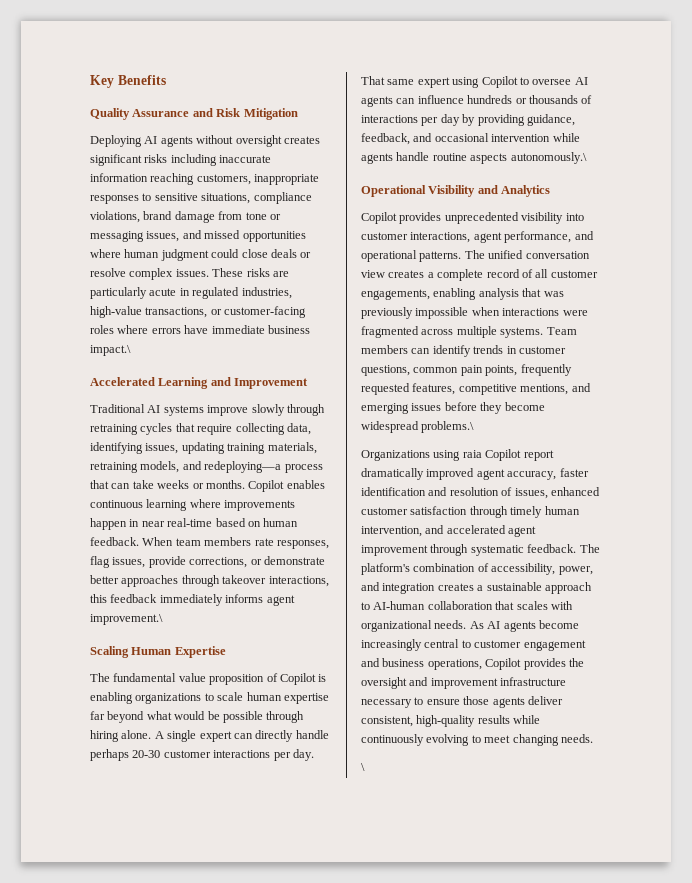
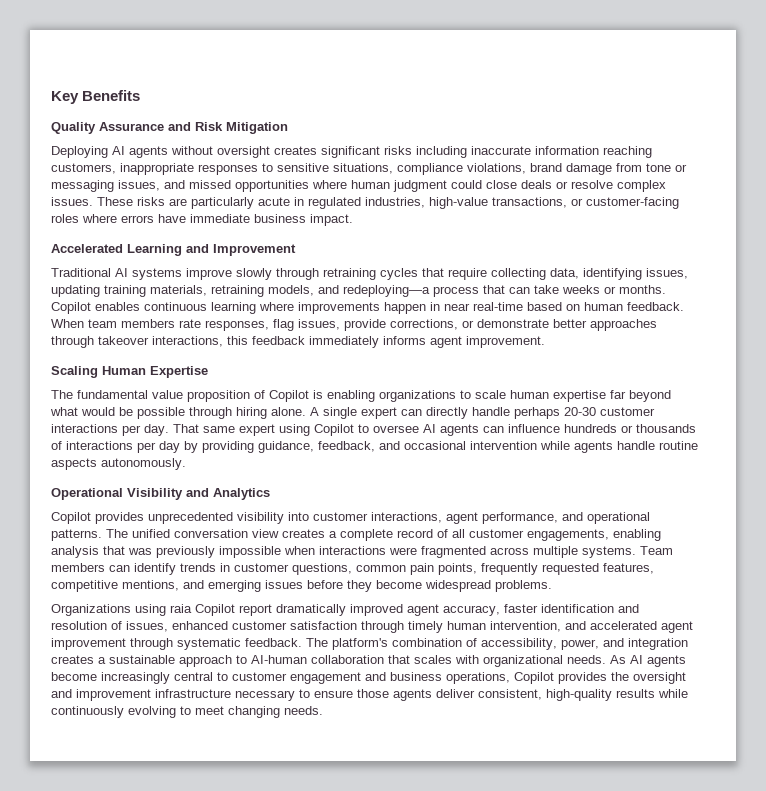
[90,345,131,356] impact.\ -> [310,214,353,226] impact.
[90,614,163,625] improvement.\ -> [466,336,545,348] improvement.
[510,152,587,164] autonomously.\ -> [101,458,186,470] autonomously.
[421,421,475,433] problems.\ -> [495,580,552,592] problems.
[361,763,365,771] // \ -> (323, 710) none

